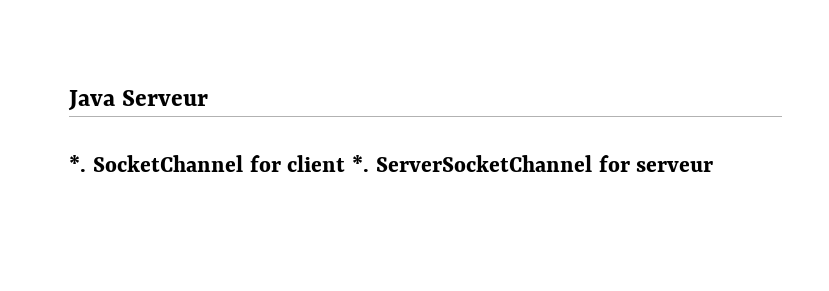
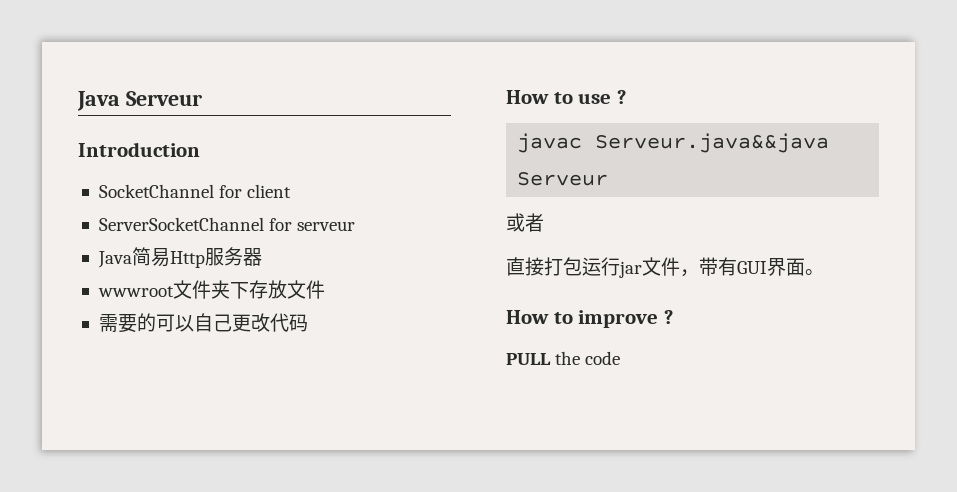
[69,155,86,172] *. -> [78,142,200,157] Introduction //
[352,155,369,172] *. -> (292, 191) //
(714, 166) none -> [97,247,262,268] [97,280,325,299] [98,313,308,333] [506,90,626,104] [517,133,830,153] [517,172,609,186] [506,213,544,232] [506,257,824,278] [506,310,673,328] [506,351,621,365] // Java简易Http服务器 // wwwroot文件夹下存放文件 // 需要的可以自己更改代码 // How to use ? // javac Serveur.java&&java Serveur // 或者 // 直接打包运行jar文件，带有GUI界面。 // How to improve ? // PULL the code

